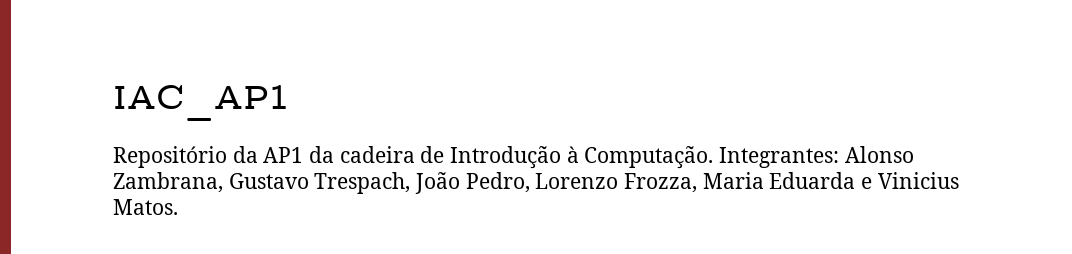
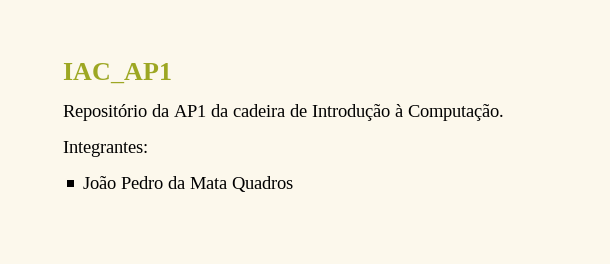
(714, 157) none -> (504, 112) //
[844,146,914,163] [113,172,959,194] [113,199,178,215] Alonso Zambrana, Gustavo Trespach, João Pedro, Lorenzo Frozza, Maria Eduarda e Vinicius Matos. -> [83,176,294,192] // João Pedro da Mata Quadros

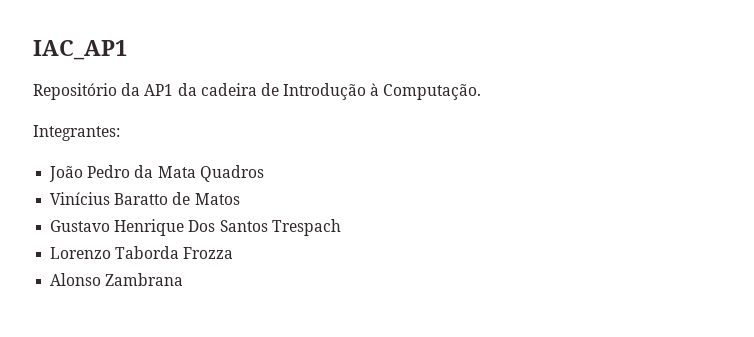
(294, 184) none -> [50,192,240,205] [50,219,341,236] [50,246,234,259] [50,273,184,286] // Vinícius Baratto de Matos // Gustavo Henrique Dos Santos Trespach // Lorenzo Taborda Frozza // Alonso Zambrana

